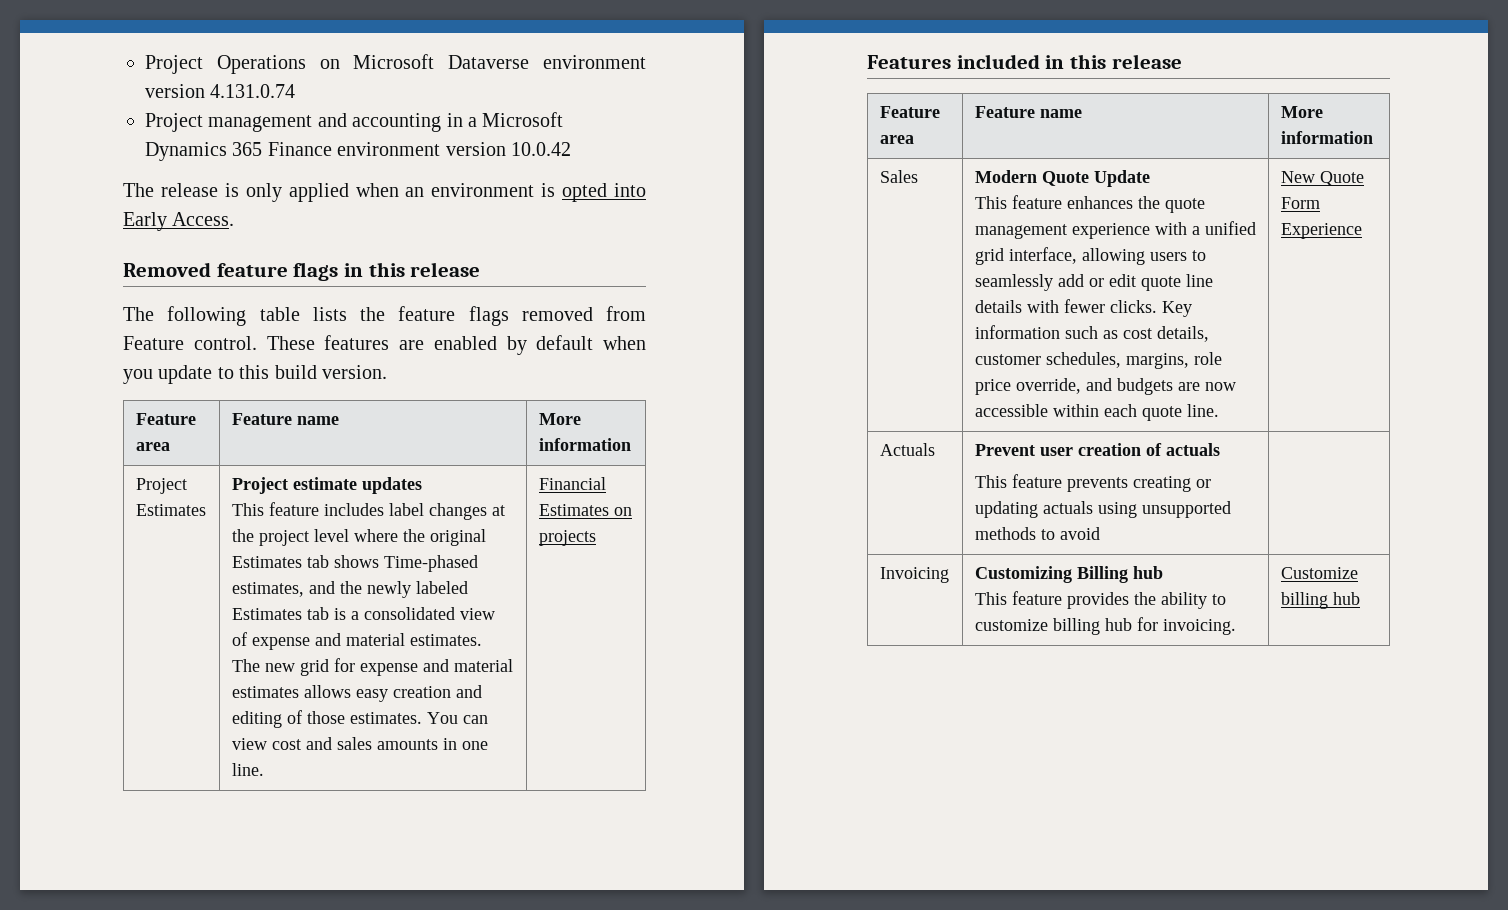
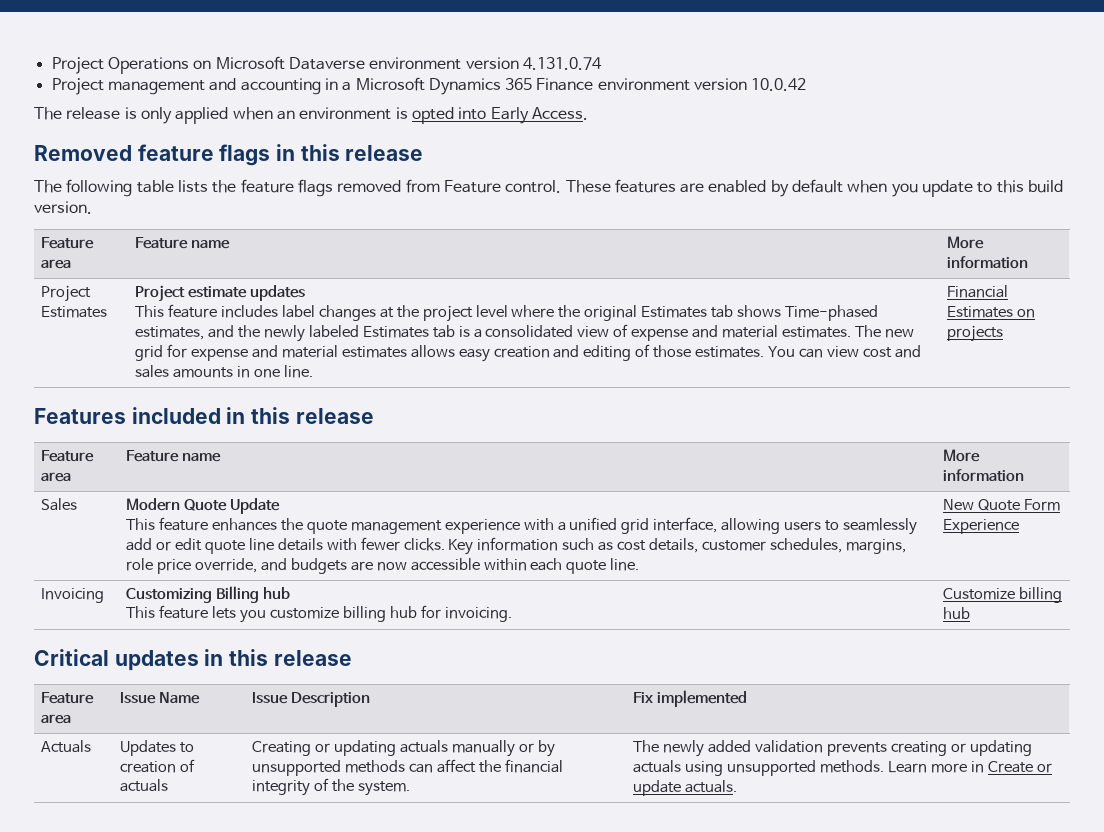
[879,443,935,456] [974,443,1220,456] [974,474,1211,492] [974,501,1231,518] [974,527,1100,540] // Actuals | Prevent user creation of actuals // This feature prevents creating or updating actuals using unsupported methods to avoid | -> (1020, 526) none
[1066,592,1226,609] provides the ability to -> [212,606,266,623] lets you
(1360, 598) none -> [34,649,352,671] [41,692,95,704] [41,714,72,724] [120,692,201,704] [252,692,371,707] [633,690,748,707] [41,740,92,753] [120,740,195,756] [120,759,196,773] [120,779,169,792] [252,740,555,757] [252,759,563,776] [252,778,410,796] [633,740,1032,757] [633,760,1052,776] [633,780,738,796] // Critical updates in this release // Feature area | Issue Name | Issue Description | Fix implemented // Actuals | Updates to creation of actuals | Creating or updating actuals manually or by unsupported methods can affect the financial integrity of the system. | The newly added validation prevents creating or updating actuals using unsupported methods. Learn more in Create or update actuals.

